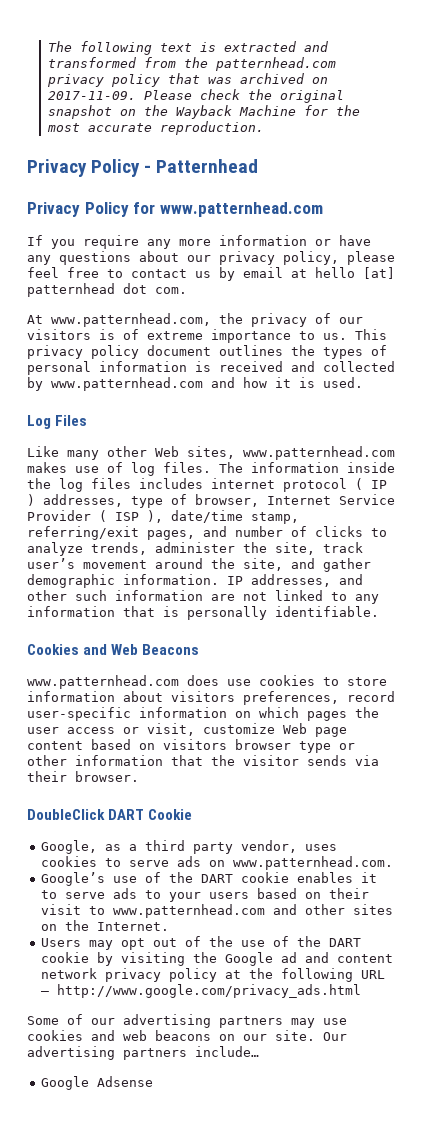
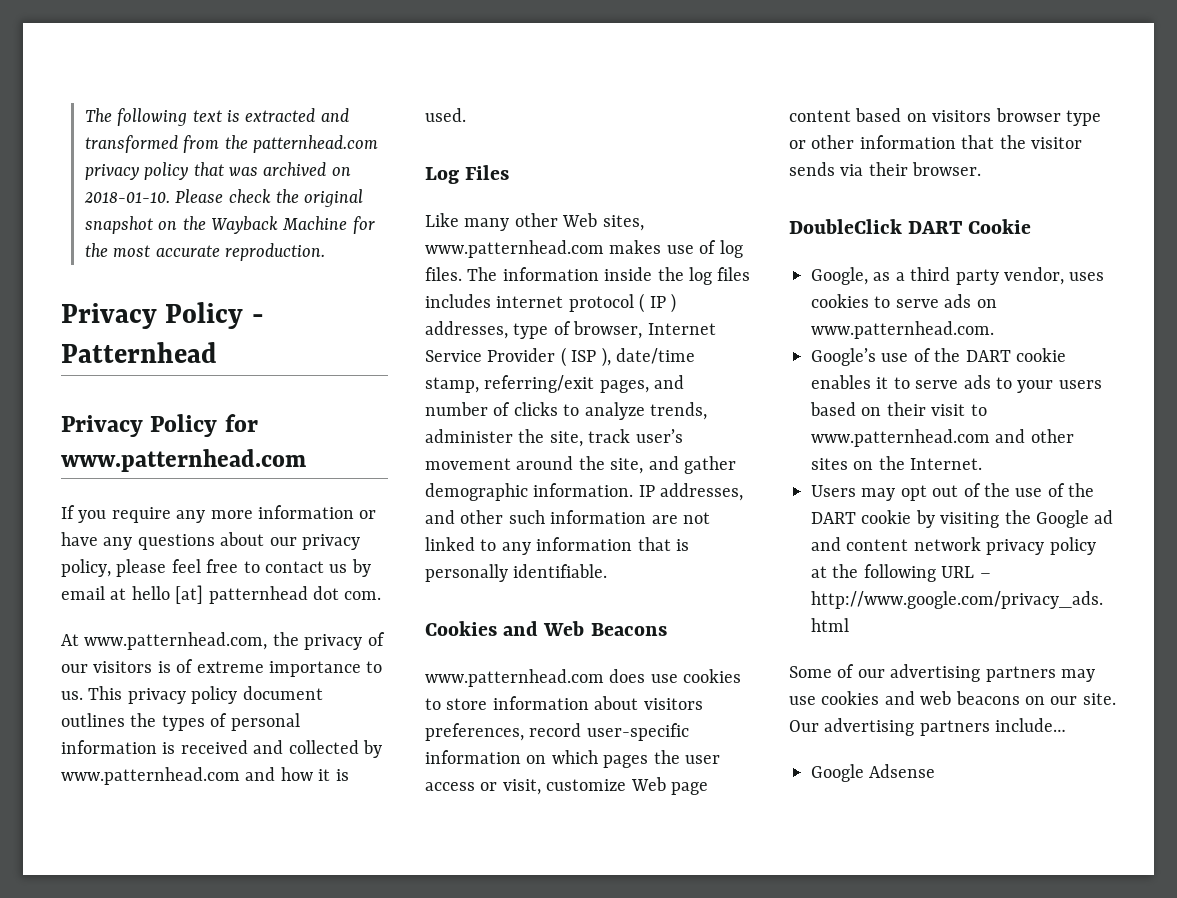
[48,91,137,100] 2017-11-09. -> [83,192,170,203] 2018-01-10.

